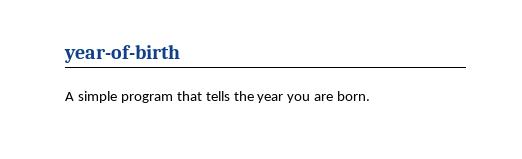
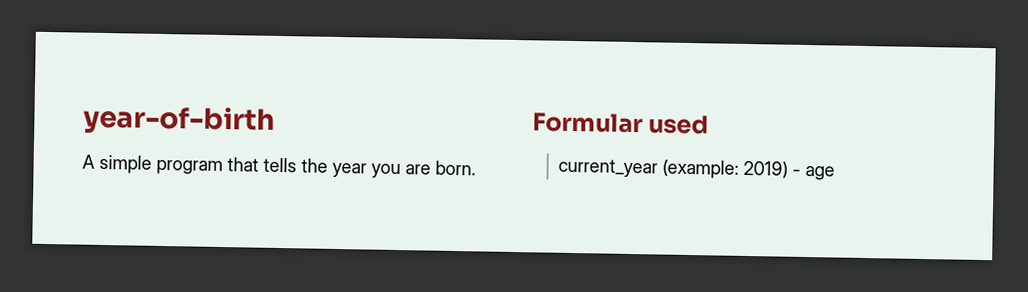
(371, 96) none -> [532,112,710,135] [558,158,836,181] // Formular used // current_year (example: 2019) - age

